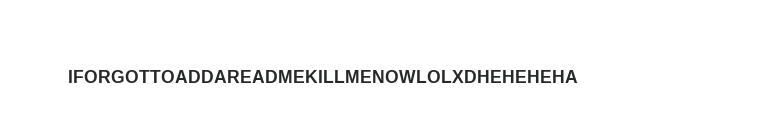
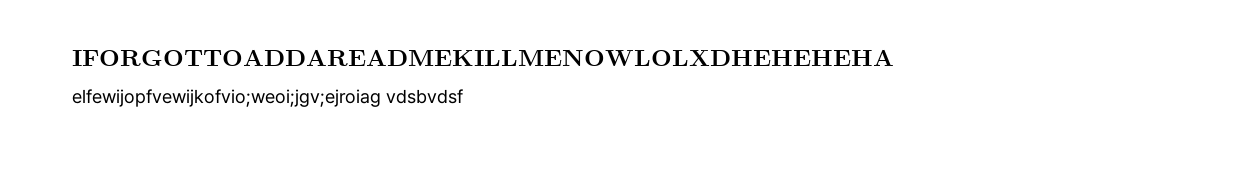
(578, 76) none -> [72,89,463,107] // elfewijopfvewijkofvio;weoi;jgv;ejroiag vdsbvdsf

